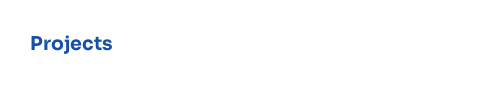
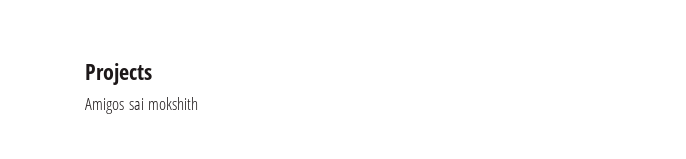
(113, 44) none -> [85,97,199,114] // Amigos sai mokshith

